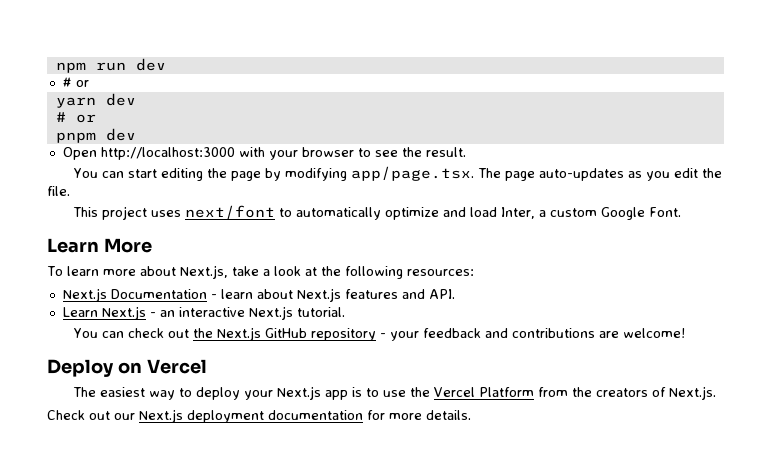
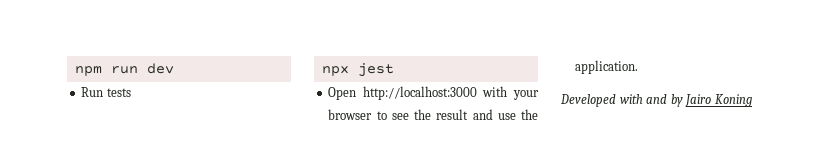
[62,77,89,87] [55,93,136,108] [55,112,96,123] [55,128,136,143] # or // yarn dev // # or // pnpm dev -> [81,87,131,97] [321,63,394,77] Run tests // npx jest
[425,147,466,157] [72,166,722,181] [47,186,70,196] [72,205,681,220] [47,238,152,253] [47,265,474,279] [62,288,455,302] [62,306,345,320] [72,327,685,341] [47,359,207,377] [72,386,716,400] [47,409,471,423] result. // You can start editing the page by modifying app/page.tsx. The page auto-updates as you edit the file. // This project uses next/font to automatically optimize and load Inter, a custom Google Font. // Learn More // To learn more about Next.js, take a look at the following resources: // Next.js Documentation - learn about Next.js features and API. // Learn Next.js - an interactive Next.js tutorial. // You can check out the Next.js GitHub repository - your feedback and contributions are welcome! // Deploy on Vercel // The easiest way to deploy your Next.js app is to use the Vercel Platform from the creators of Next.js. // Check out our Next.js deployment documentation for more details. -> [436,109,538,120] [575,60,639,74] [560,94,752,107] result and use the application. // Developed with and by Jairo Koning

